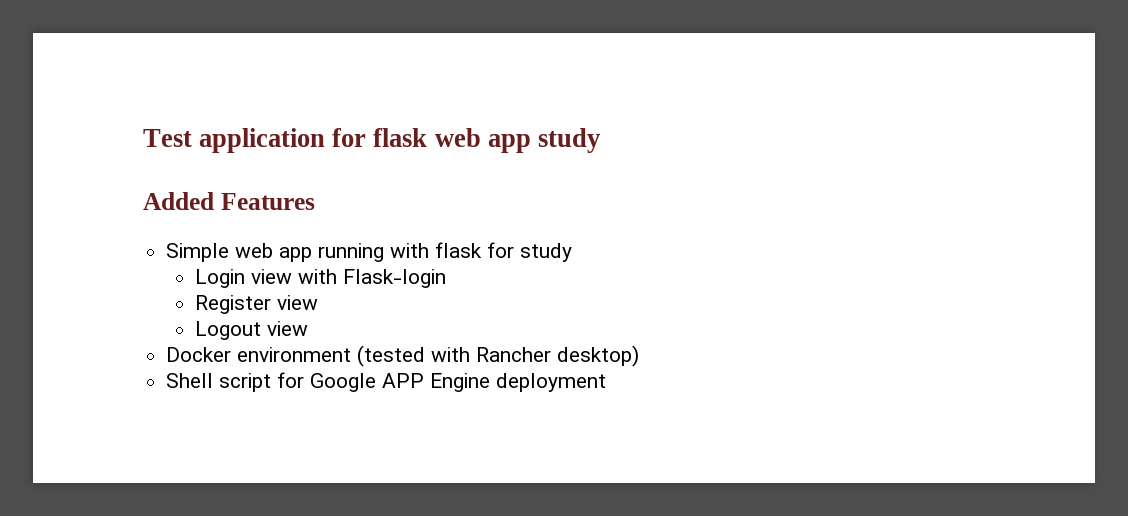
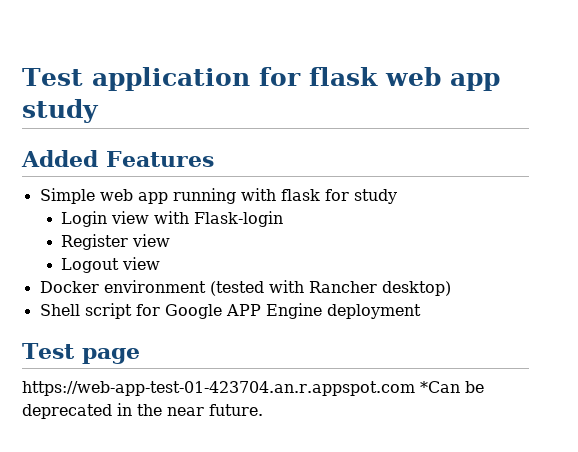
(607, 382) none -> [22,343,140,364] [22,381,484,396] [22,403,263,419] // Test page // https://web-app-test-01-423704.an.r.appspot.com *Can be deprecated in the near future.

